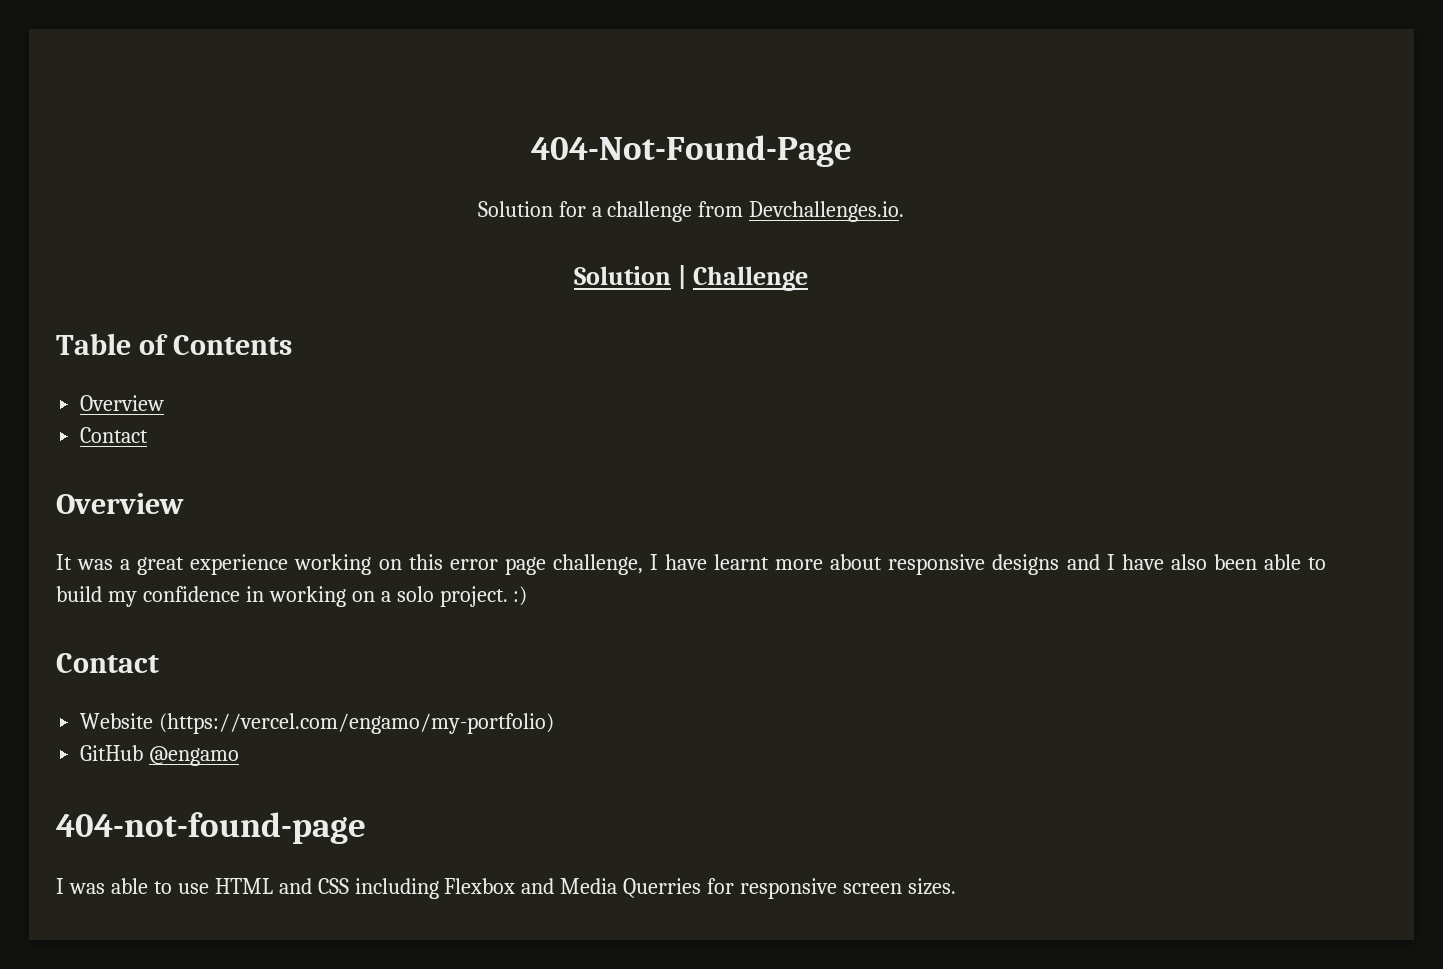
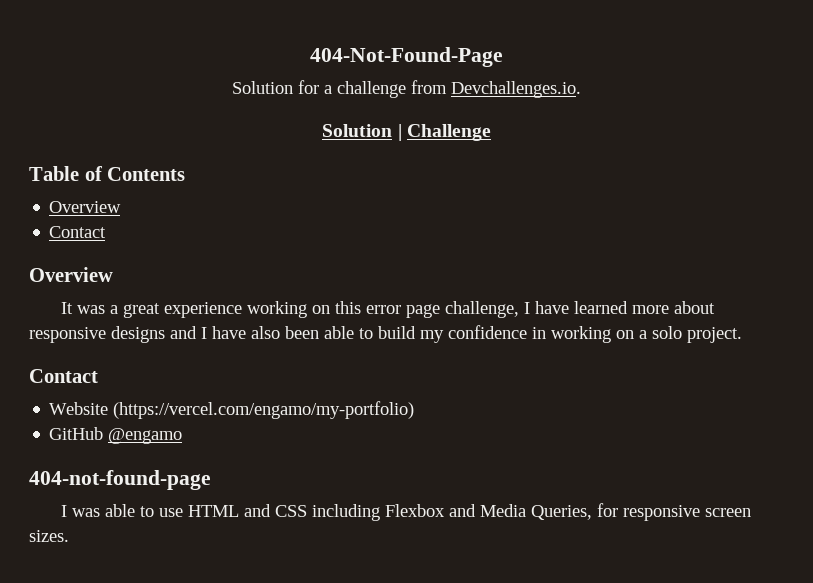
[714,554,770,570] learnt -> [574,301,629,314] learned
[513,586,528,606] :) -> (742, 335) none
[623,878,702,898] Querries -> [531,505,593,520] Queries,

